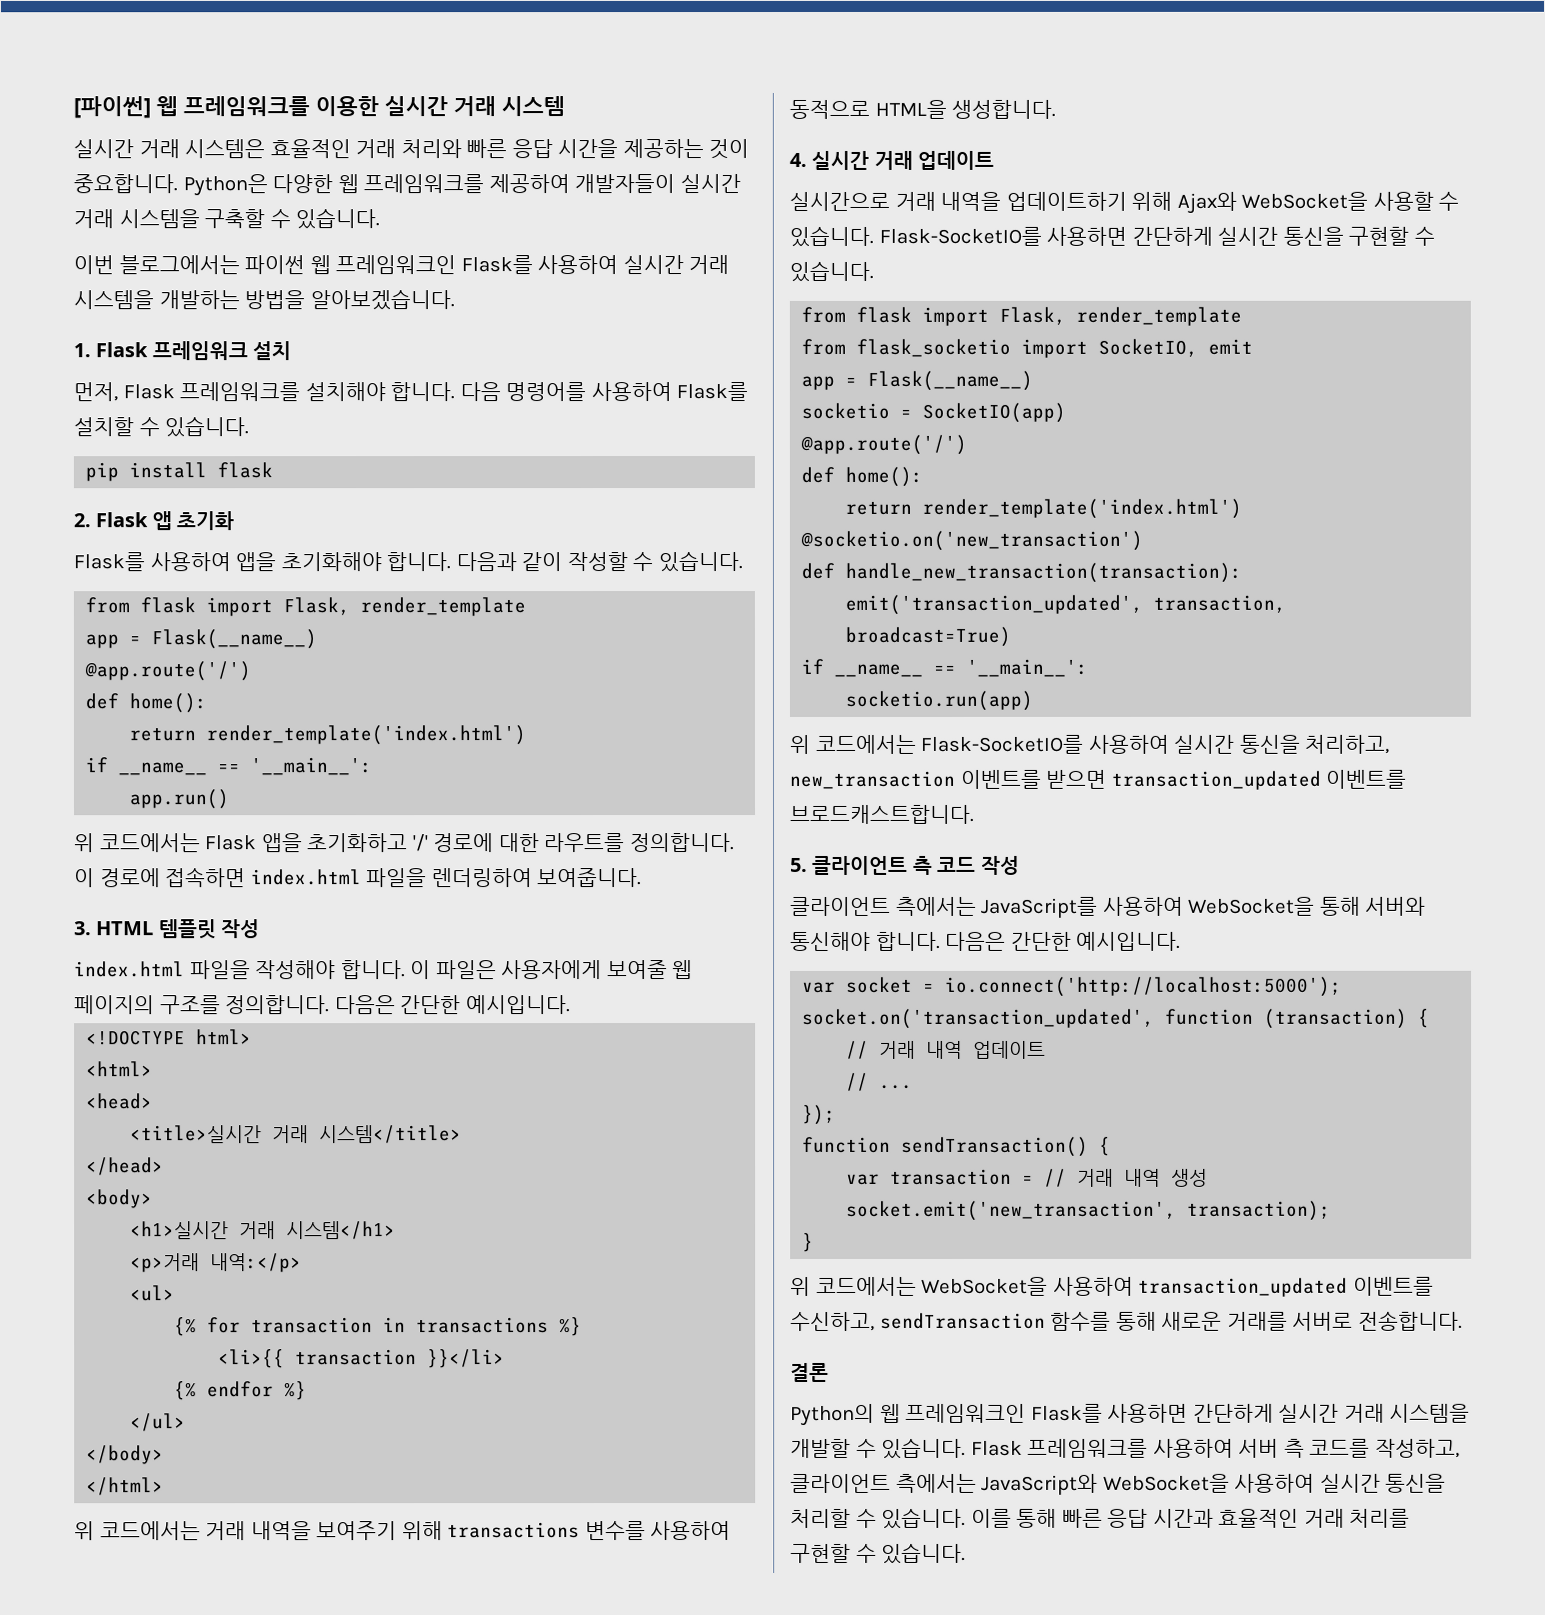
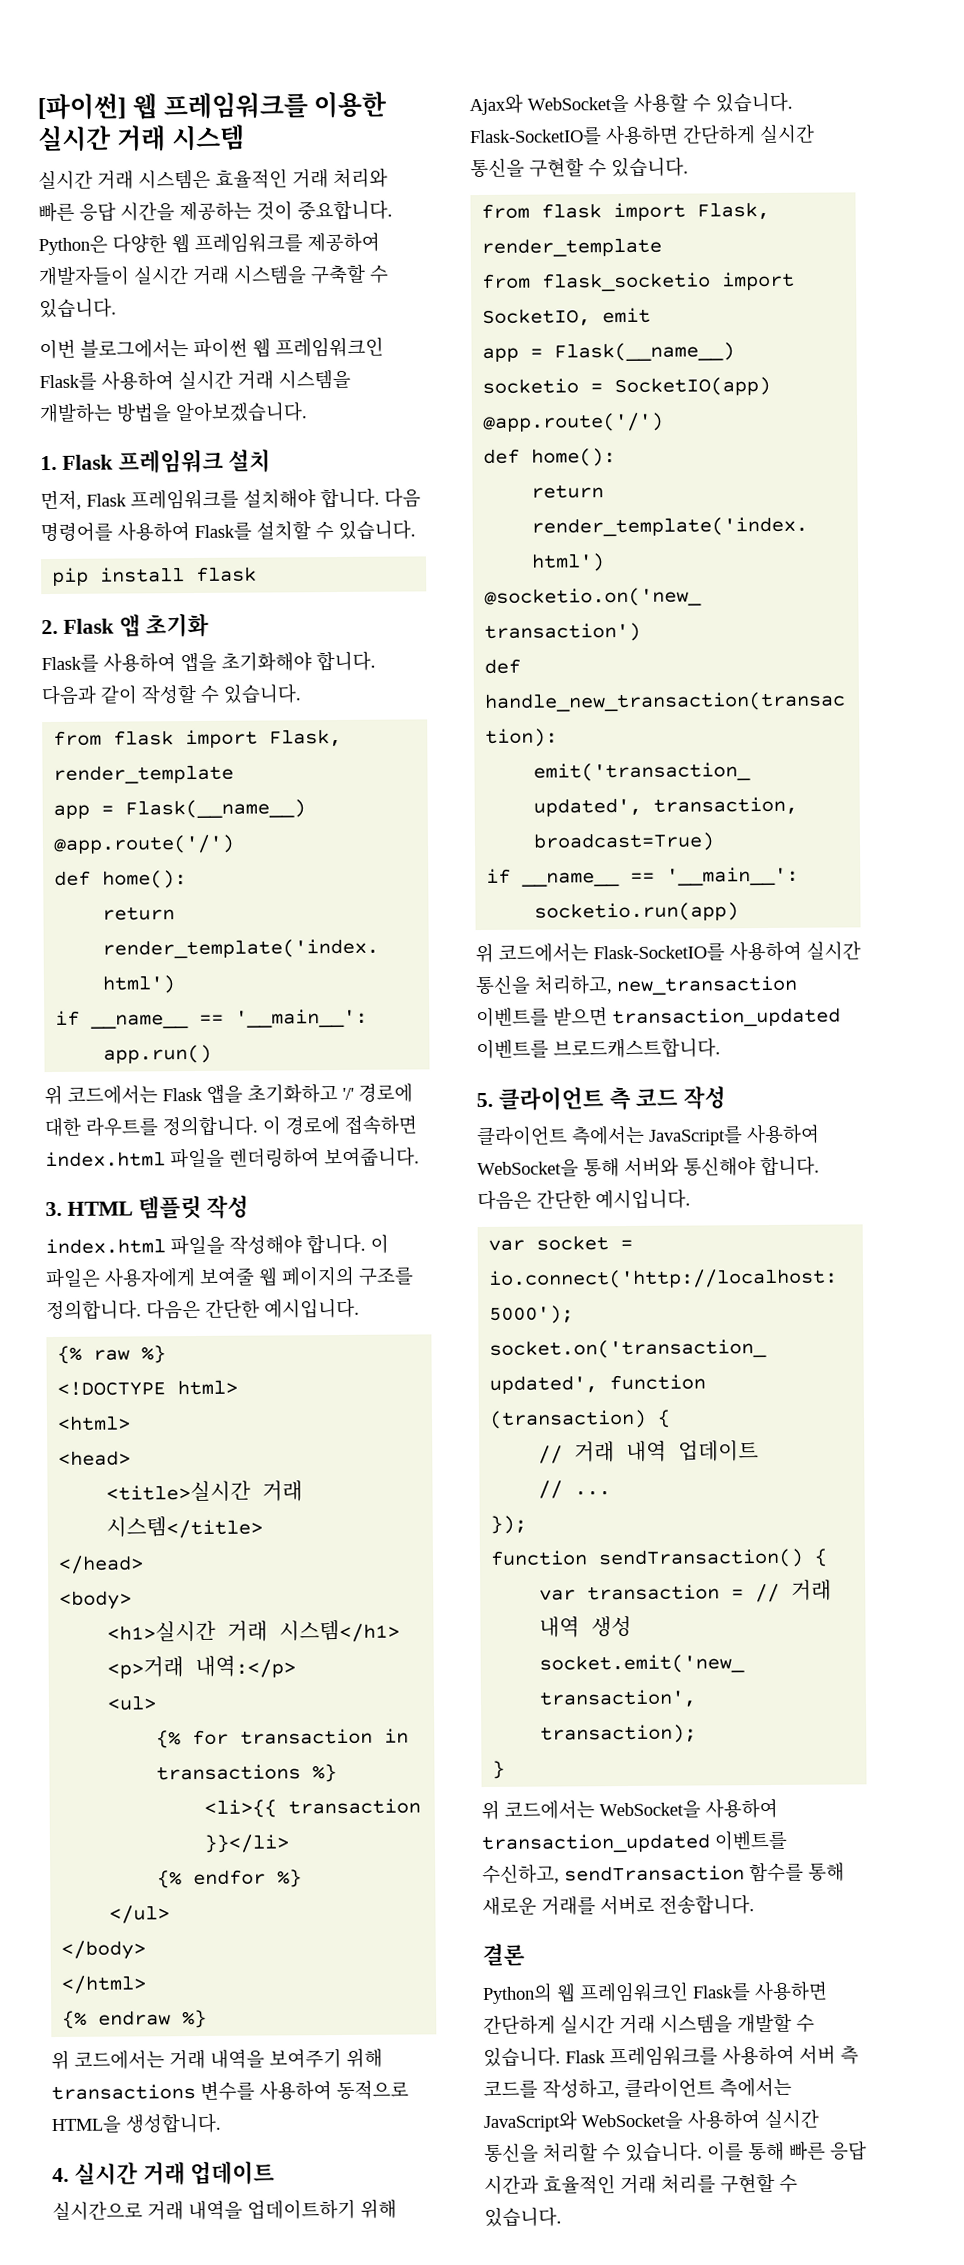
(571, 1005) none -> [57,1345,167,1364] // {% raw %}
(165, 1486) none -> [62,2009,208,2029] // {% endraw %}

